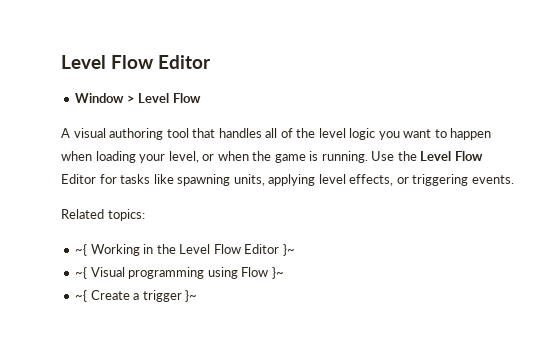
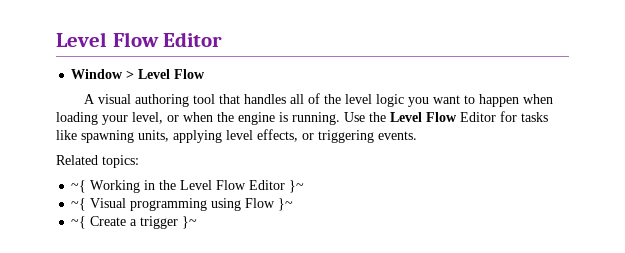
[274,154,306,163] game -> [238,112,275,125] engine

